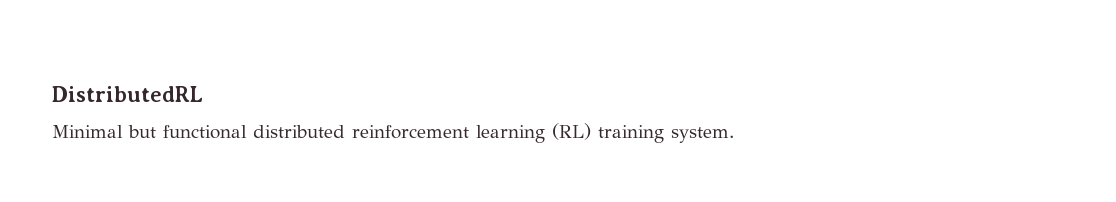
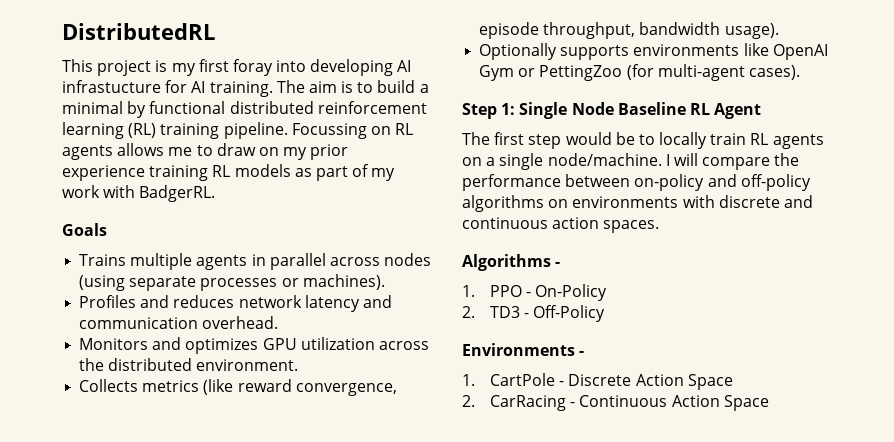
[52,125,156,138] Minimal but -> [62,59,412,76] [62,80,429,97] [62,101,147,118] This project is my first foray into developing AI infrastucture for AI training. The aim is to build a minimal by
[671,127,734,143] system. -> [223,122,414,139] [62,143,349,160] [62,164,396,181] [62,185,216,202] [62,223,107,236] [79,253,432,270] [79,274,385,291] [79,295,392,312] [79,316,279,329] [79,337,429,354] [79,358,299,371] [79,379,397,396] [479,22,779,39] [479,43,828,60] [479,64,800,81] [462,102,762,119] [462,132,824,149] [462,153,800,170] [462,174,811,191] [462,195,813,212] [462,217,660,233] [462,254,561,271] [462,284,608,301] [462,305,606,322] [462,343,585,356] [462,373,733,390] [462,395,769,411] pipeline. Focussing on RL agents allows me to draw on my prior experience training RL models as part of my work with BadgerRL. // Goals // Trains multiple agents in parallel across nodes (using separate processes or machines). // Profiles and reduces network latency and communication overhead. // Monitors and optimizes GPU utilization across the distributed environment. // Collects metrics (like reward convergence, episode throughput, bandwidth usage). // Optionally supports environments like OpenAI Gym or PettingZoo (for multi-agent cases). // Step 1: Single Node Baseline RL Agent // The first step would be to locally train RL agents on a single node/machine. I will compare the performance between on-policy and off-policy algorithms on environments with discrete and continuous action spaces. // Algorithms - // 1. PPO - On-Policy // 2. TD3 - Off-Policy // Environments - // 1. CartPole - Discrete Action Space // 2. CarRacing - Continuous Action Space

